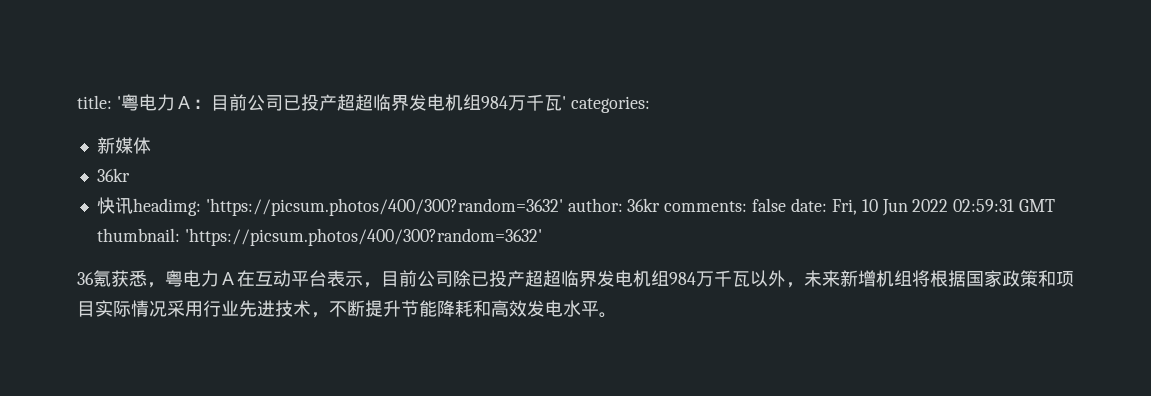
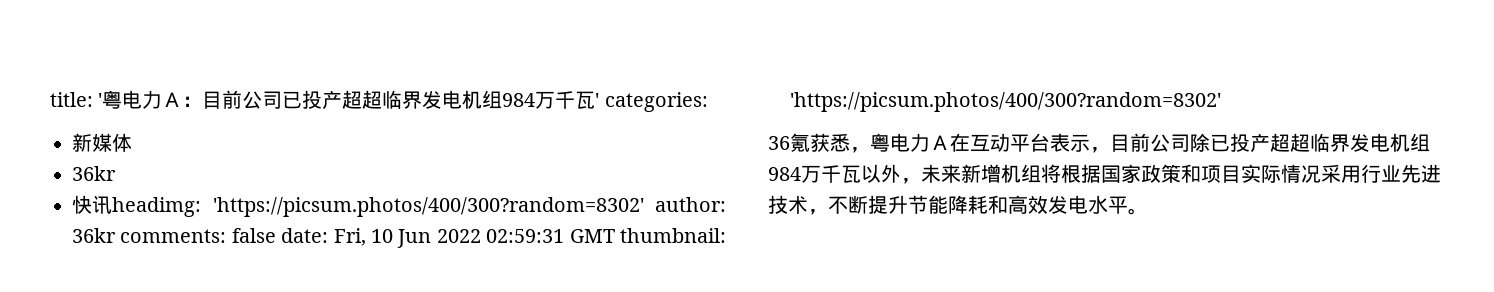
[205,198,563,216] 'https://picsum.photos/400/300?random=3632' -> [212,197,644,217] 'https://picsum.photos/400/300?random=8302'
[184,228,542,246] 'https://picsum.photos/400/300?random=3632' -> [790,92,1221,112] 'https://picsum.photos/400/300?random=8302'

